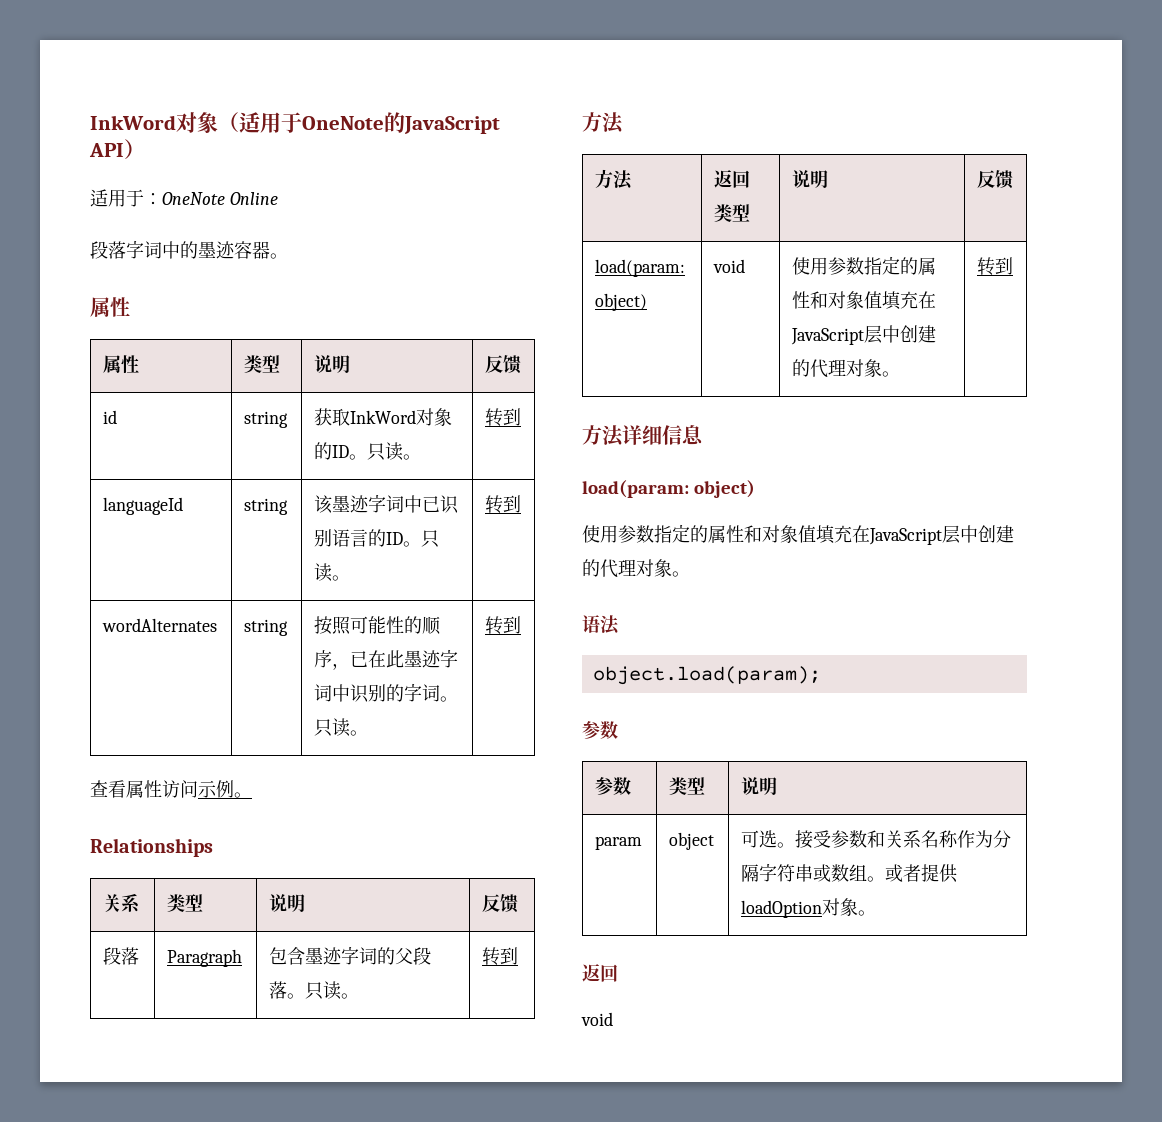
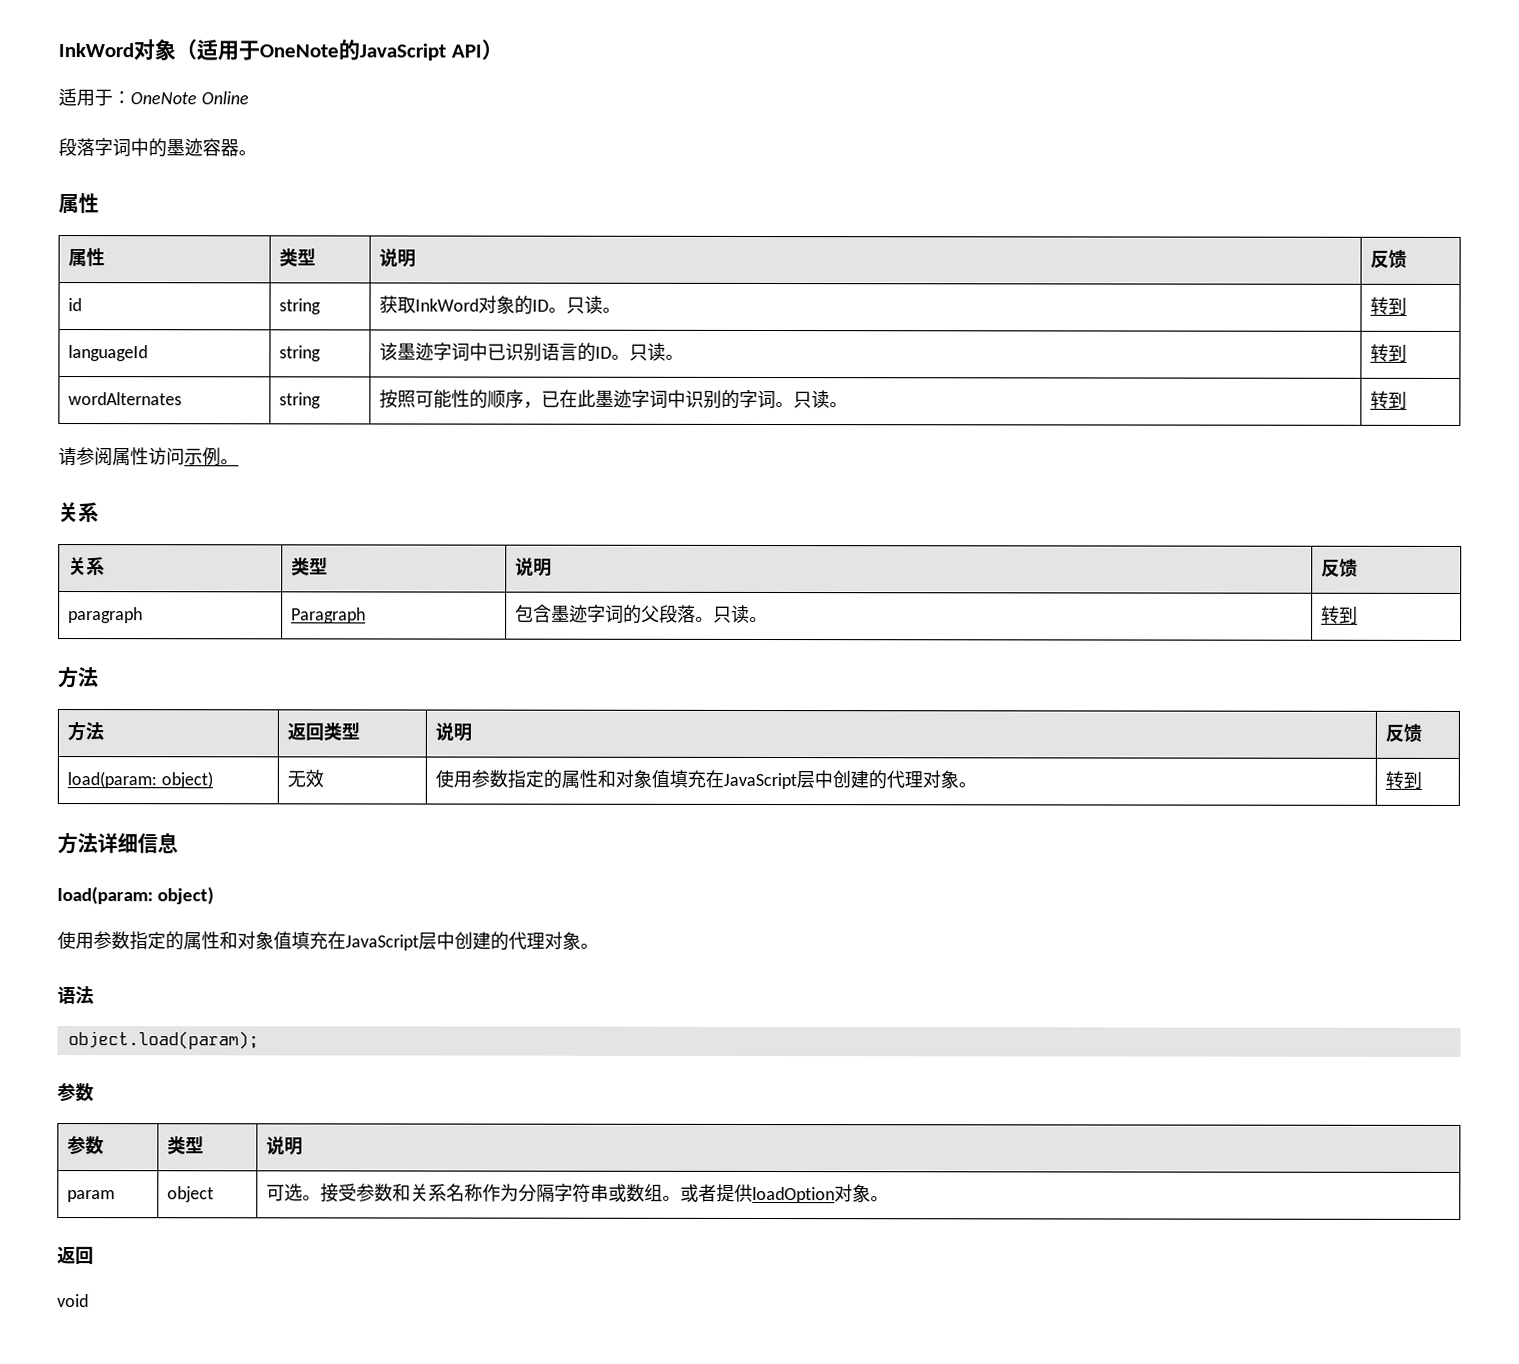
[90,780,126,798] 查看 -> [58,447,113,467] 请参阅
[90,838,213,857] Relationships -> [58,502,99,523] 关系
[103,947,140,965] 段落 -> [67,607,143,624] paragraph
[713,259,746,273] void -> [286,769,324,788] 无效

